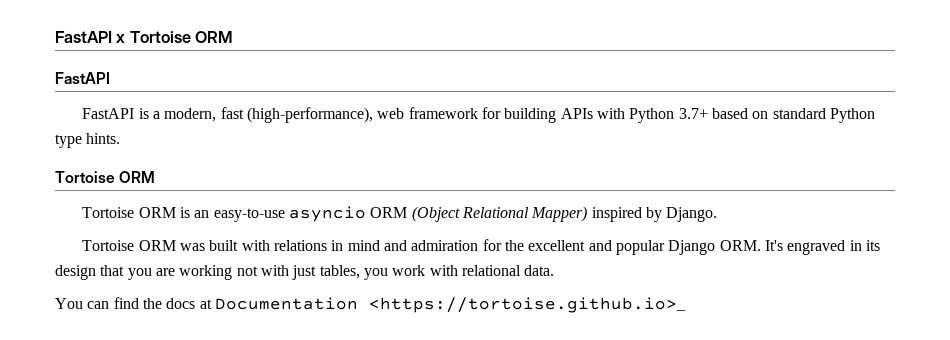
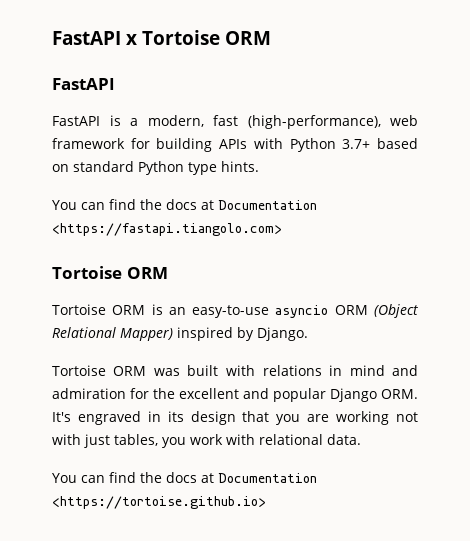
(121, 138) none -> [52,199,317,210] [52,223,282,236] // You can find the docs at Documentation <https://fastapi.tiangolo.com>
[368,297,686,313] <https://tortoise.github.io>_ -> [52,496,266,509] <https://tortoise.github.io>

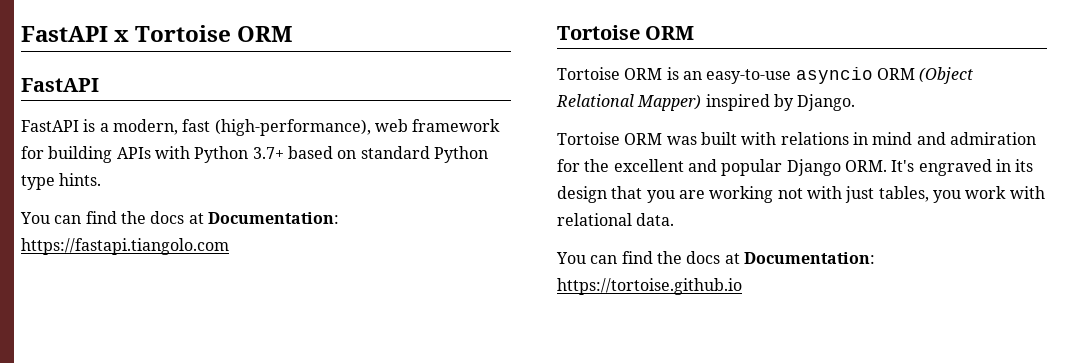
[218,200,317,210] [52,223,282,236] Documentation <https://fastapi.tiangolo.com> -> [207,212,339,224] [21,238,229,255] Documentation: https://fastapi.tiangolo.com
[218,473,317,483] [52,496,266,509] Documentation <https://tortoise.github.io> -> [743,252,875,264] [557,278,742,295] Documentation: https://tortoise.github.io

